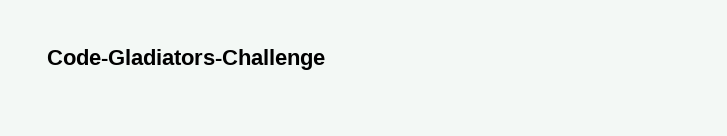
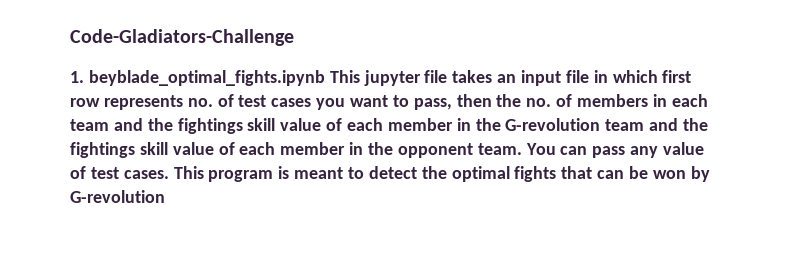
(325, 59) none -> [70,70,692,86] [70,94,708,110] [70,118,709,134] [70,142,705,158] [70,166,710,182] [70,190,165,203] // 1. beyblade_optimal_fights.ipynb This jupyter file takes an input file in which first row represents no. of test cases you want to pass, then the no. of members in each team and the fightings skill value of each member in the G-revolution team and the fightings skill value of each member in the opponent team. You can pass any value of test cases. This program is meant to detect the optimal fights that can be won by G-revolution

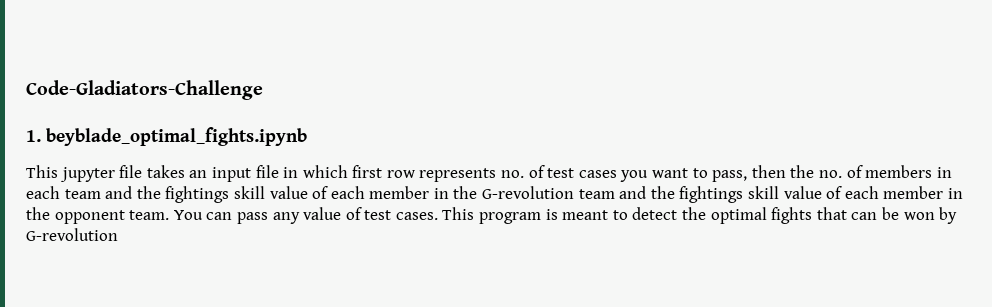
(325, 78) none -> (307, 136) //

